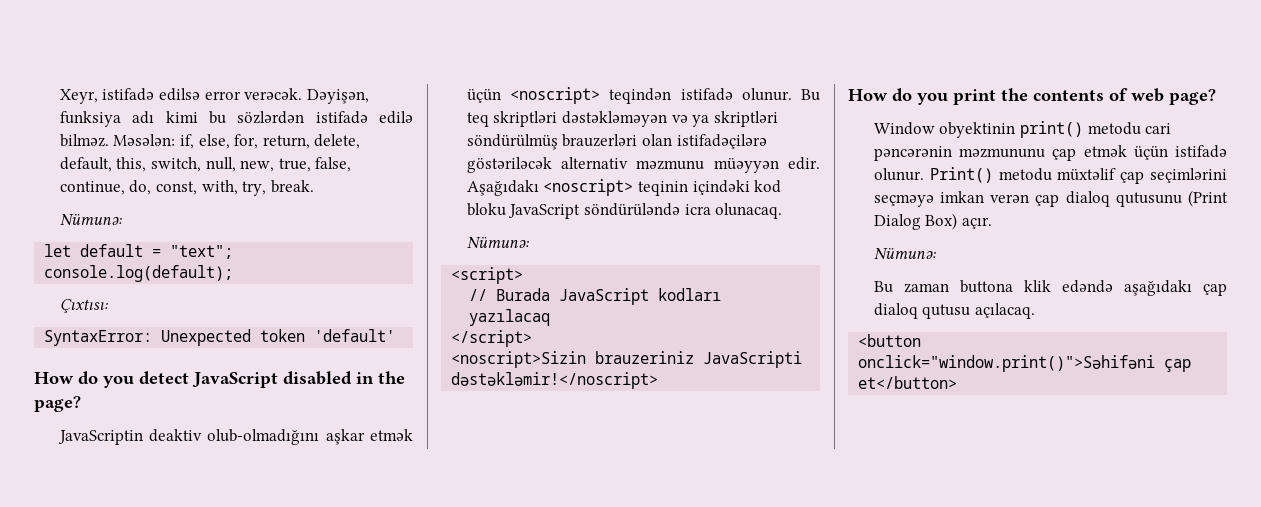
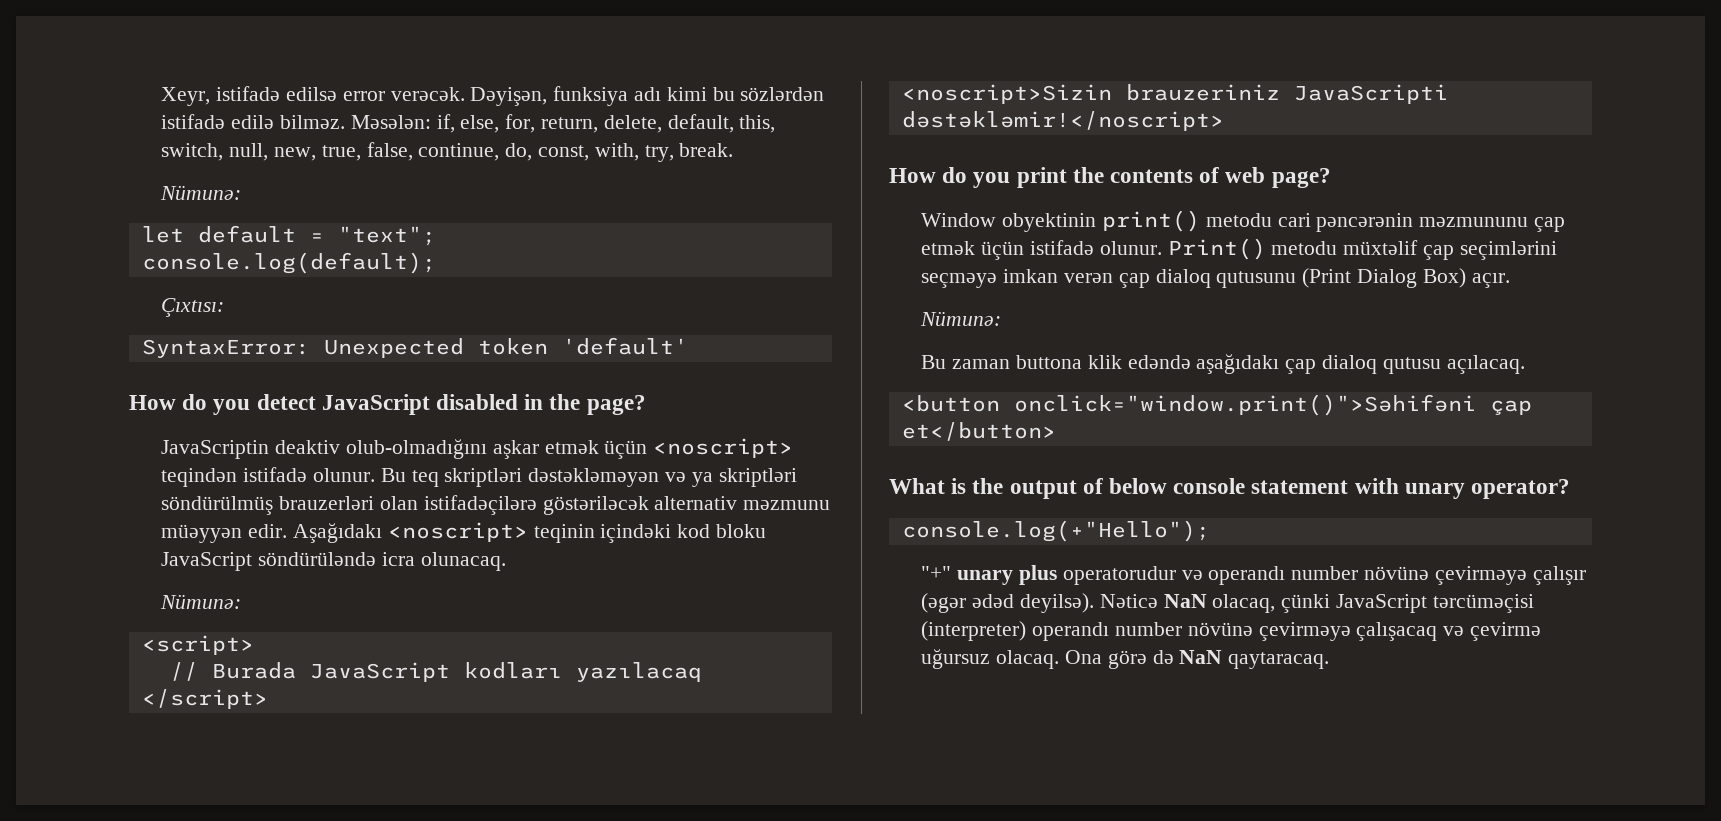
(958, 382) none -> [889,478,1571,499] [901,520,1210,542] [921,565,1586,585] [921,593,1534,613] [921,621,1542,641] [921,649,1330,669] // What is the output of below console statement with unary operator? // console.log(+"Hello"); // "+" unary plus operatorudur və operandı number növünə çevirməyə çalışır (əgər ədəd deyilsə). Nəticə NaN olacaq, çünki JavaScript tərcüməçisi (interpreter) operandı number növünə çevirməyə çalışacaq və çevirmə uğursuz olacaq. Ona görə də NaN qaytaracaq.

